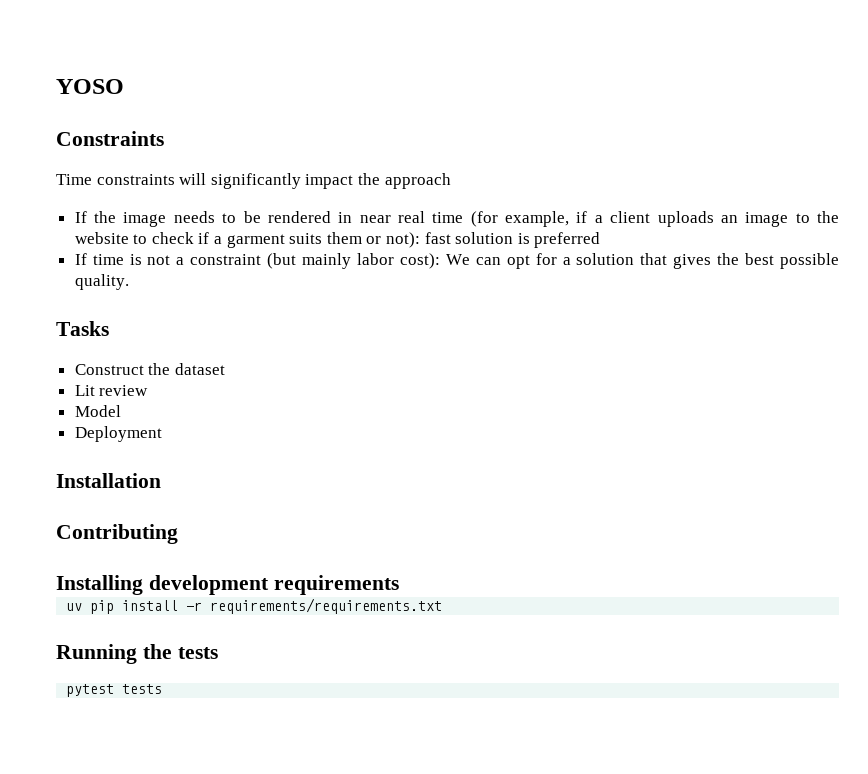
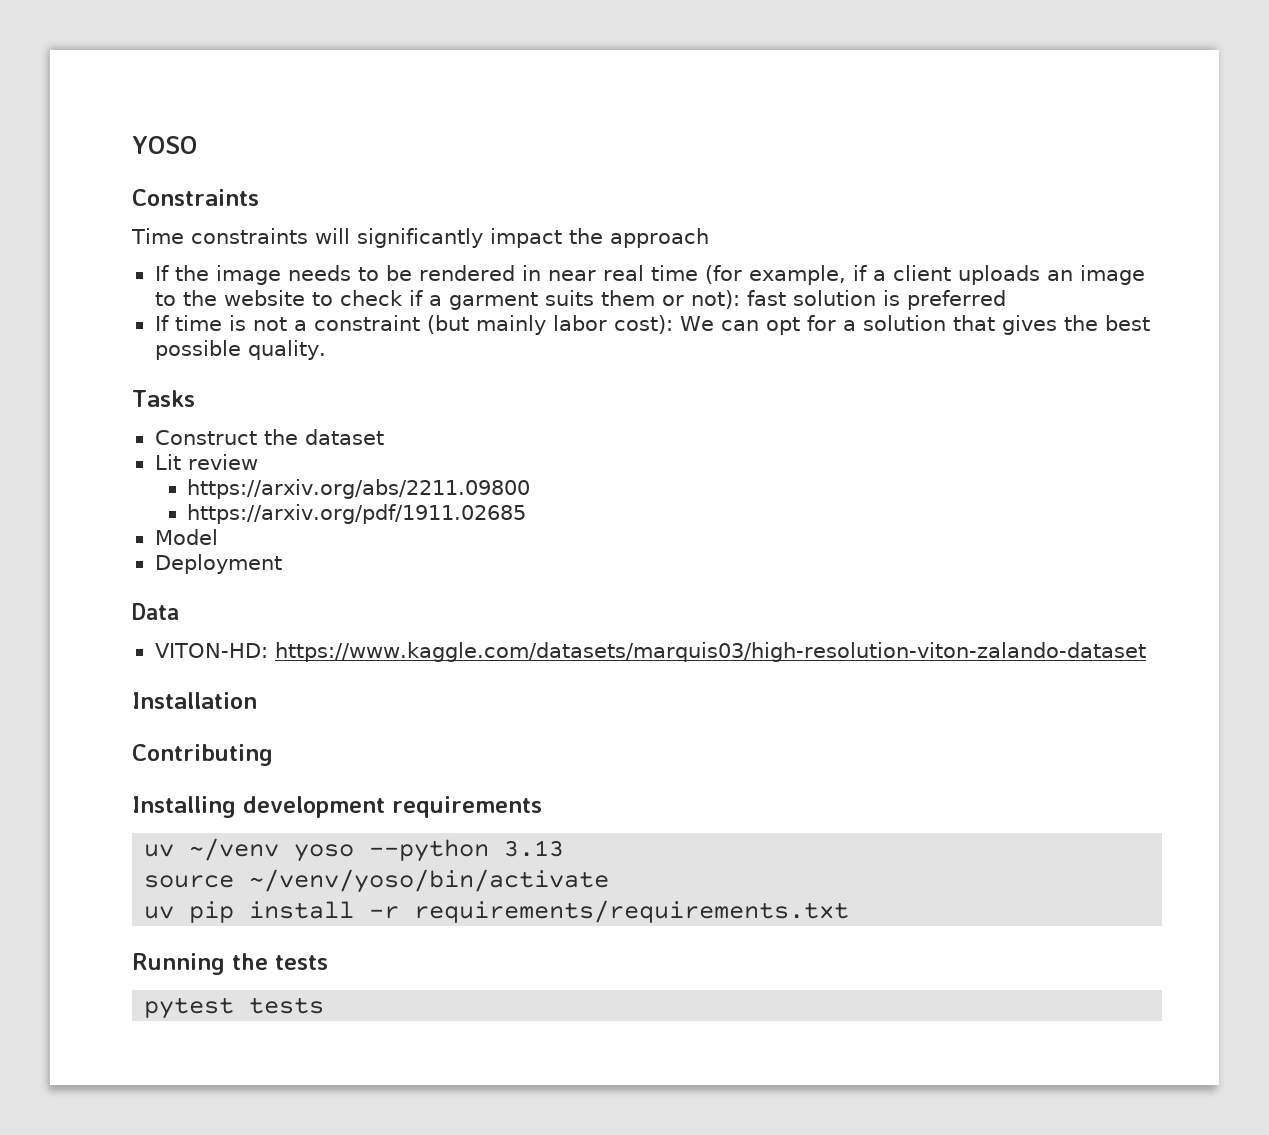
(149, 390) none -> [186,479,530,499] [186,504,526,524] // https://arxiv.org/abs/2211.09800 // https://arxiv.org/pdf/1911.02685
(162, 434) none -> [132,603,179,620] [154,642,1146,662] // Data // VITON-HD: https://www.kaggle.com/datasets/marquis03/high-resolution-viton-zalando-dataset
(399, 585) none -> [144,838,565,862] [144,869,610,893] // uv ~/venv yoso --python 3.13 // source ~/venv/yoso/bin/activate

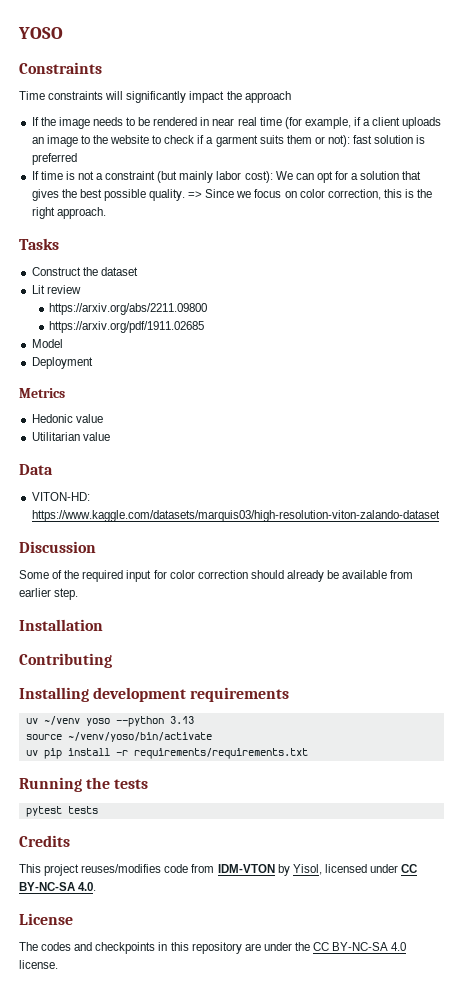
(326, 350) none -> [188,189,433,200] [31,207,106,219] => Since we focus on color correction, this is the right approach.
[132,603,179,620] [154,642,1146,662] Data // VITON-HD: https://www.kaggle.com/datasets/marquis03/high-resolution-viton-zalando-dataset -> [19,388,65,398] [31,414,103,423] [31,432,110,441] [19,464,53,475] [31,492,90,501] [31,510,440,522] [19,541,96,553] [19,570,414,582] [19,588,79,600] Metrics // Hedonic value // Utilitarian value // Data // VITON-HD: https://www.kaggle.com/datasets/marquis03/high-resolution-viton-zalando-dataset // Discussion // Some of the required input for color correction should already be available from earlier step.
(325, 1005) none -> [19,835,70,847] [19,864,418,876] [19,882,97,891] [19,913,73,925] [19,942,407,954] [19,960,58,969] // Credits // This project reuses/modifies code from IDM-VTON by Yisol, licensed under CC BY-NC-SA 4.0. // License // The codes and checkpoints in this repository are under the CC BY-NC-SA 4.0 license.

